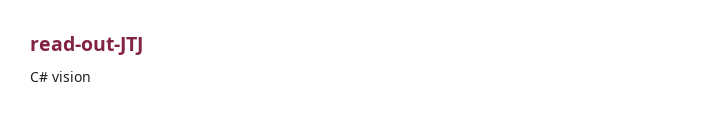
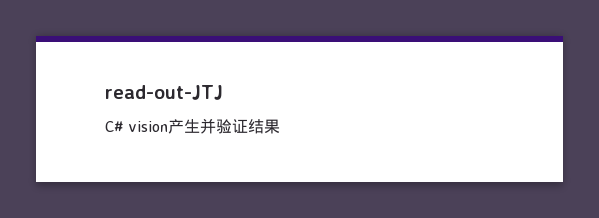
(91, 76) none -> [168,118,280,134] 产生并验证结果

